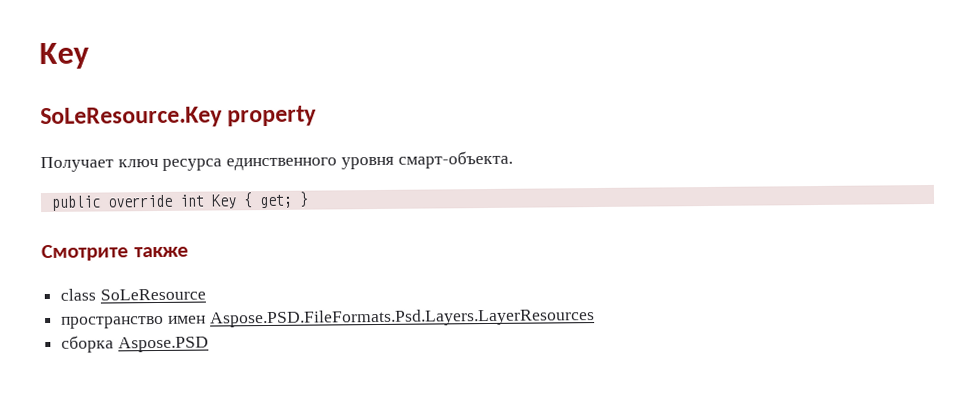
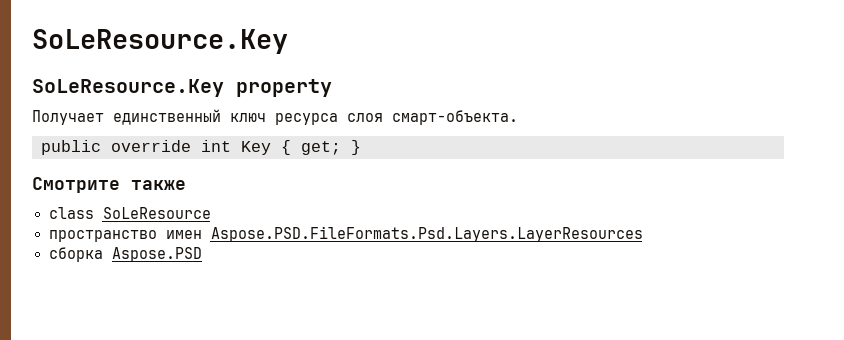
[39,42,89,70] Key -> [32,29,288,54] SoLeResource.Key
(114, 164) none -> [113,109,221,125] единственный
[226,156,394,171] единственного уровня -> [347,113,383,122] слоя

